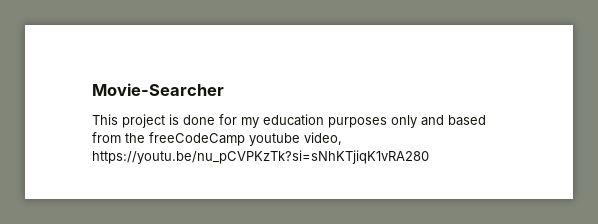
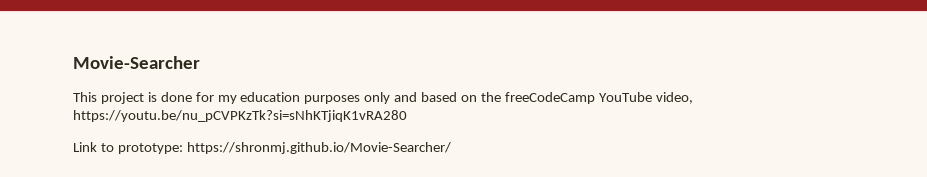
[92,132,121,143] from -> [461,95,478,102] on
[249,133,300,146] youtube -> [598,92,652,102] YouTube
(429, 157) none -> [73,142,451,154] // Link to prototype: https://shronmj.github.io/Movie-Searcher/

